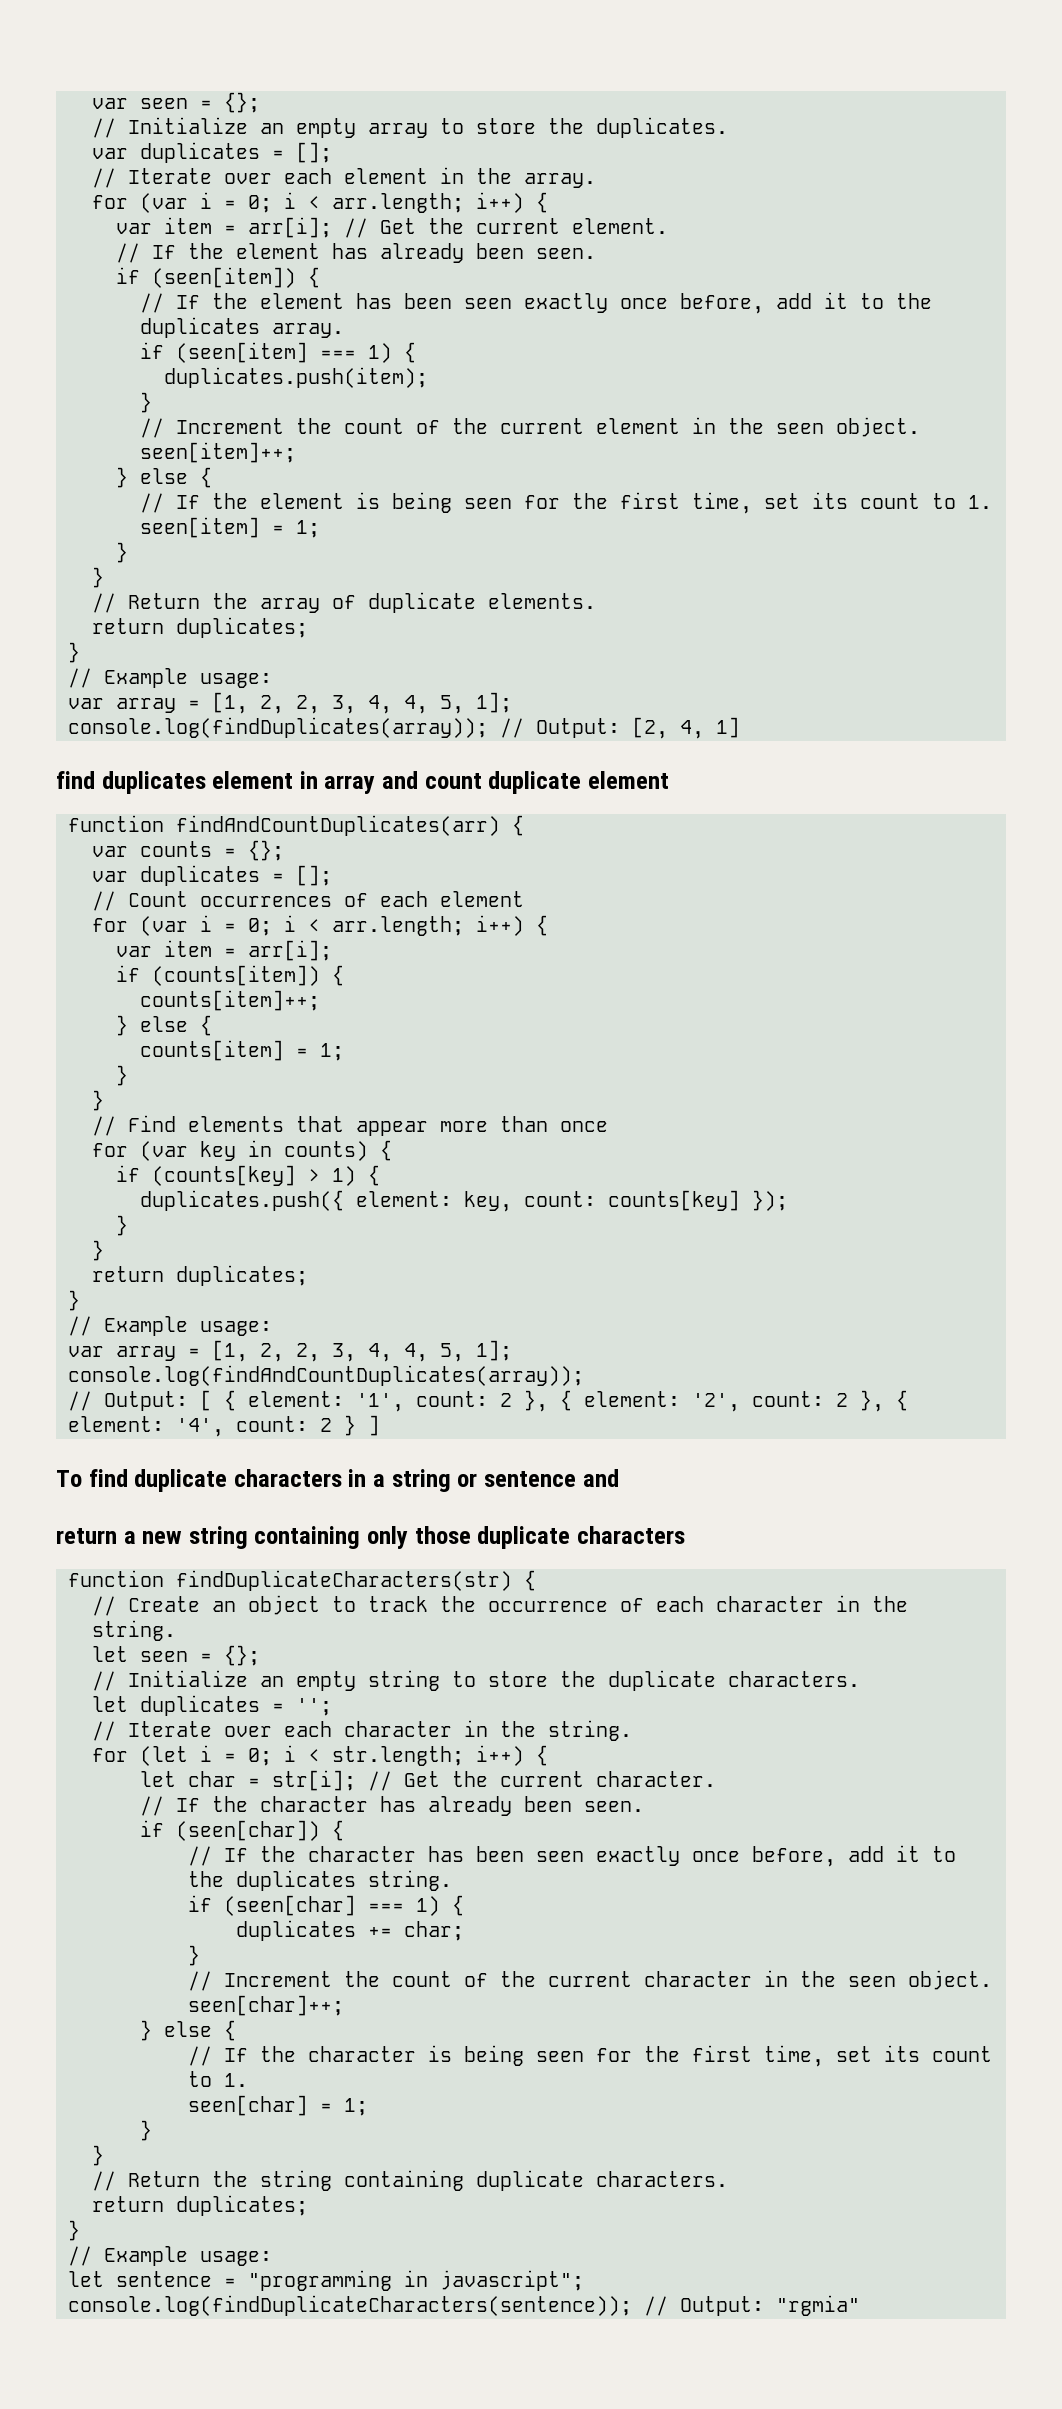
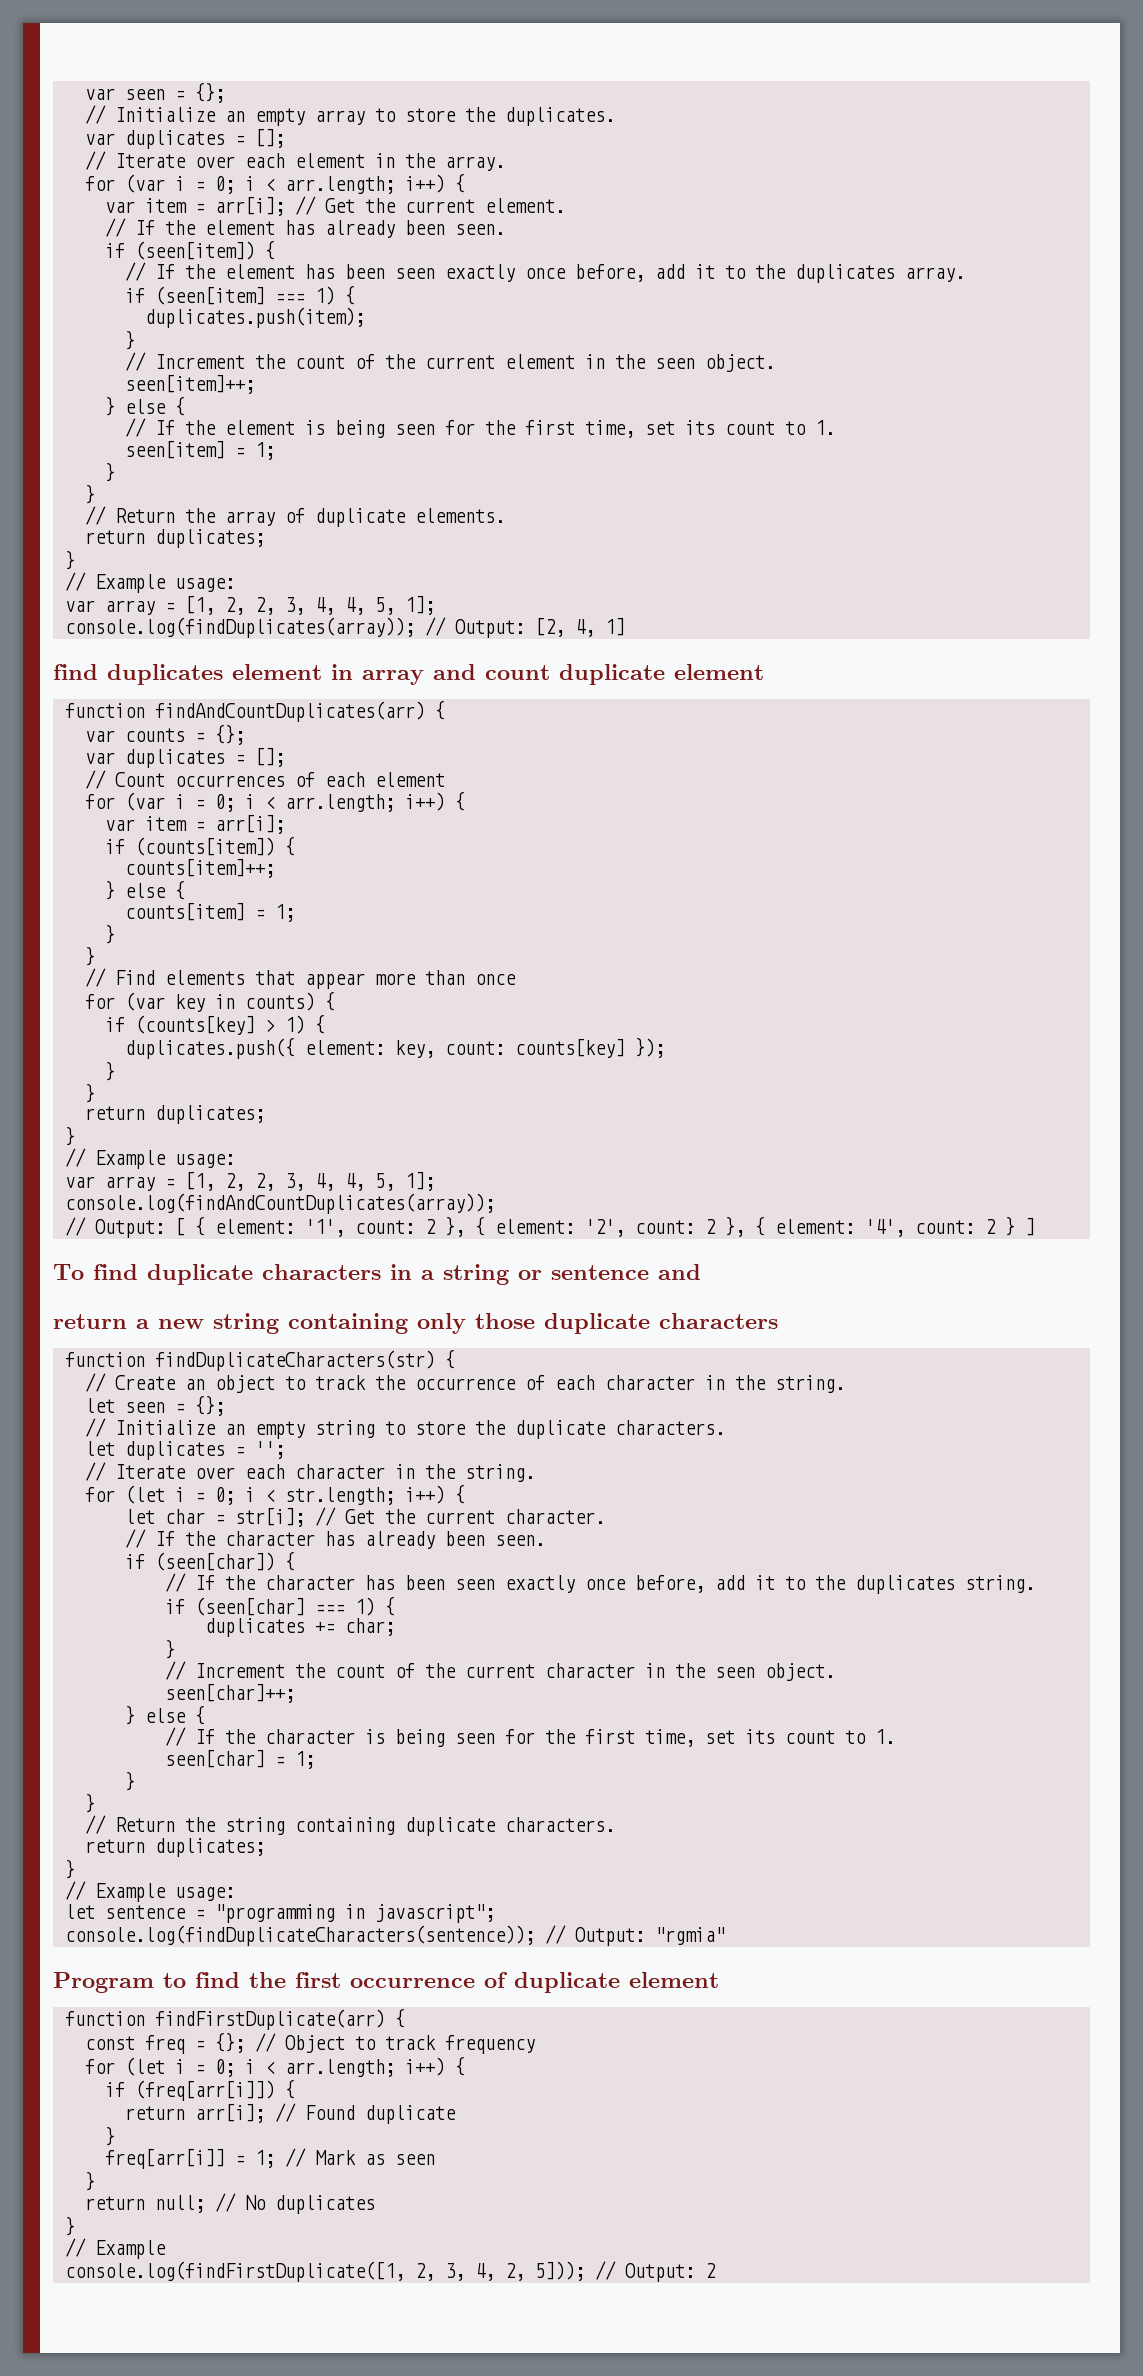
(860, 2305) none -> [53,1972,719,1993] [65,2008,406,2030] [85,2032,536,2054] [85,2056,466,2077] [105,2079,296,2101] [125,2103,457,2124] [105,2126,116,2146] [105,2148,436,2169] [85,2171,96,2191] [85,2193,376,2214] [65,2216,76,2236] [65,2238,167,2259] [65,2261,717,2282] // Program to find the first occurrence of duplicate element // function findFirstDuplicate(arr) { // const freq = {}; // Object to track frequency // for (let i = 0; i < arr.length; i++) { // if (freq[arr[i]]) { // return arr[i]; // Found duplicate // } // freq[arr[i]] = 1; // Mark as seen // } // return null; // No duplicates // } // // Example // console.log(findFirstDuplicate([1, 2, 3, 4, 2, 5])); // Output: 2

